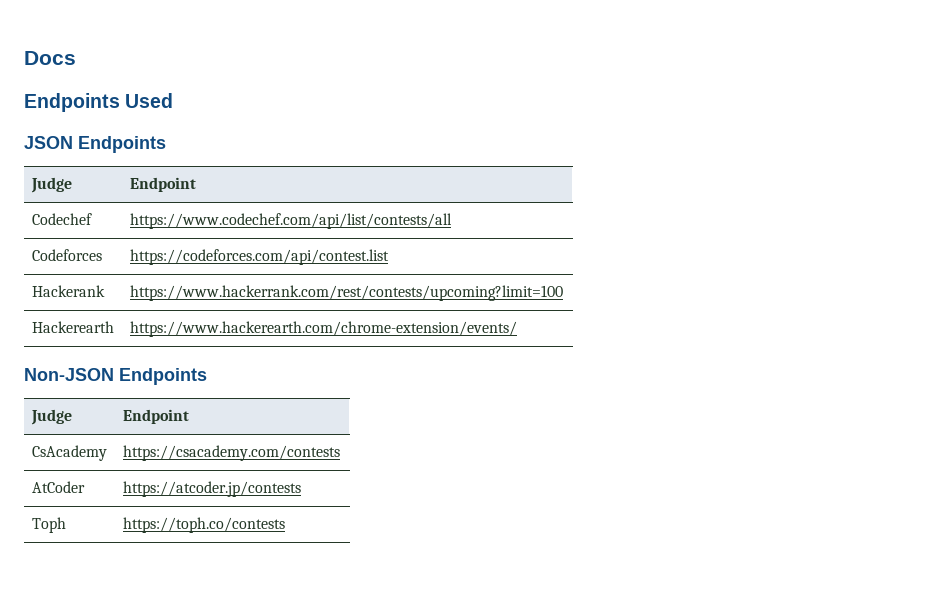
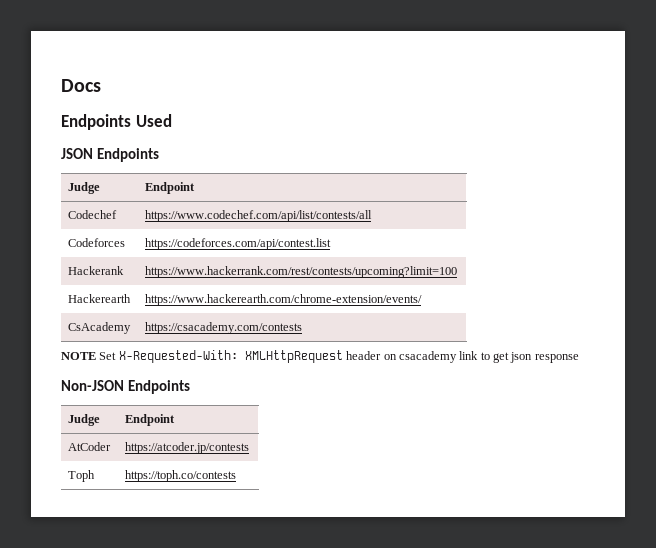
(517, 329) none -> [68,322,132,334] [145,322,303,334] [61,350,579,363] // CsAcademy | https://csacademy.com/contests // NOTE Set X-Requested-With: XMLHttpRequest header on csacademy link to get json response
[31,445,107,461] [122,445,340,461] // CsAcademy | https://csacademy.com/contests -> (176, 420) none

